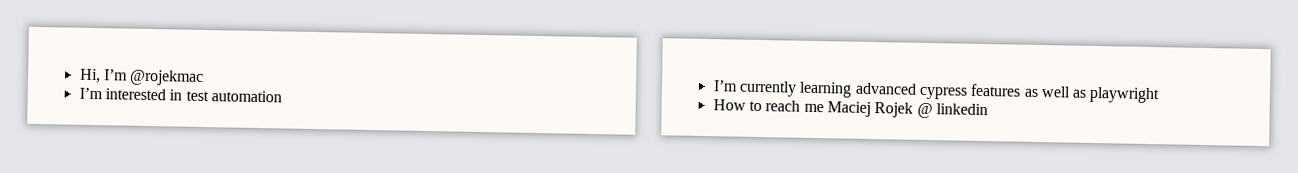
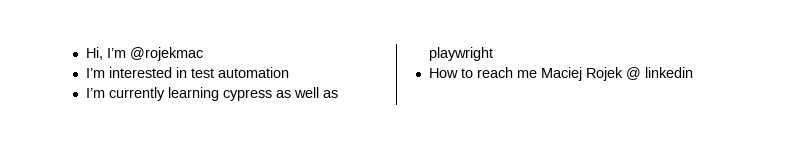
[854,82,1022,100] advanced cypress features -> [222,89,272,101] cypress

